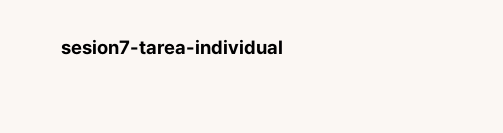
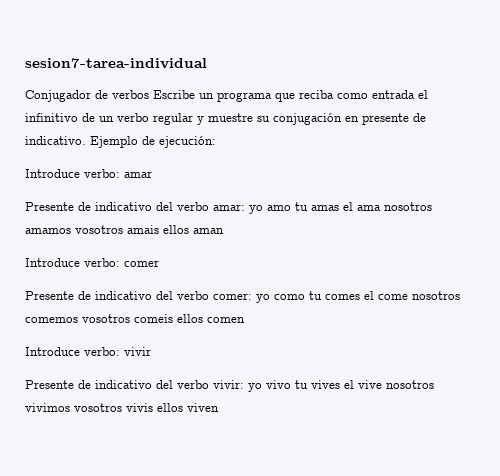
(283, 47) none -> [25,90,428,102] [25,113,426,125] [25,136,216,148] [25,169,152,178] [25,202,432,214] [25,225,224,234] [25,258,159,267] [25,291,460,303] [25,314,245,323] [25,347,151,356] [25,380,434,392] [25,403,219,412] // Conjugador de verbos Escribe un programa que reciba como entrada el infinitivo de un verbo regular y muestre su conjugación en presente de indicativo. Ejemplo de ejecución: // Introduce verbo: amar // Presente de indicativo del verbo amar: yo amo tu amas el ama nosotros amamos vosotros amais ellos aman // Introduce verbo: comer // Presente de indicativo del verbo comer: yo como tu comes el come nosotros comemos vosotros comeis ellos comen // Introduce verbo: vivir // Presente de indicativo del verbo vivir: yo vivo tu vives el vive nosotros vivimos vosotros vivis ellos viven

